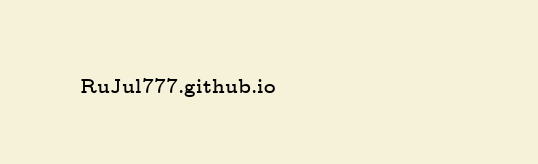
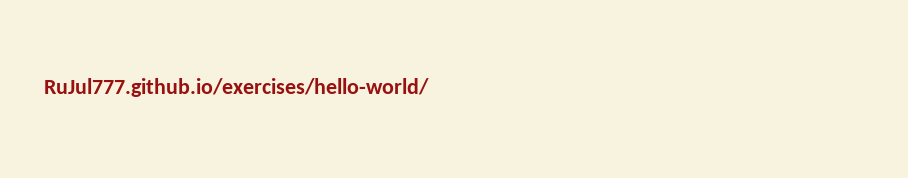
[80,78,276,97] RuJul777.github.io -> [44,78,429,97] RuJul777.github.io/exercises/hello-world/

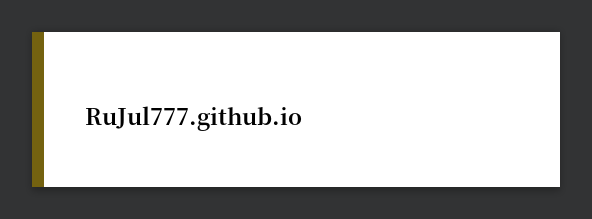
[44,78,429,97] RuJul777.github.io/exercises/hello-world/ -> [85,106,302,131] RuJul777.github.io

